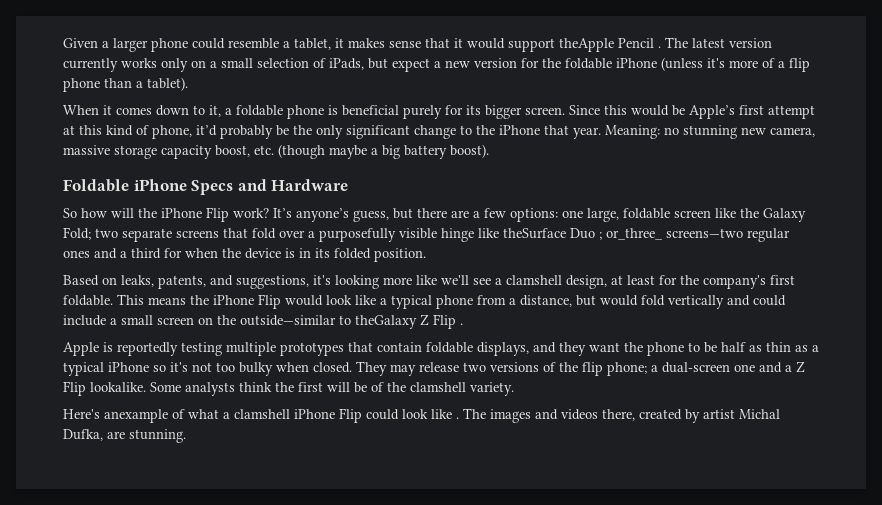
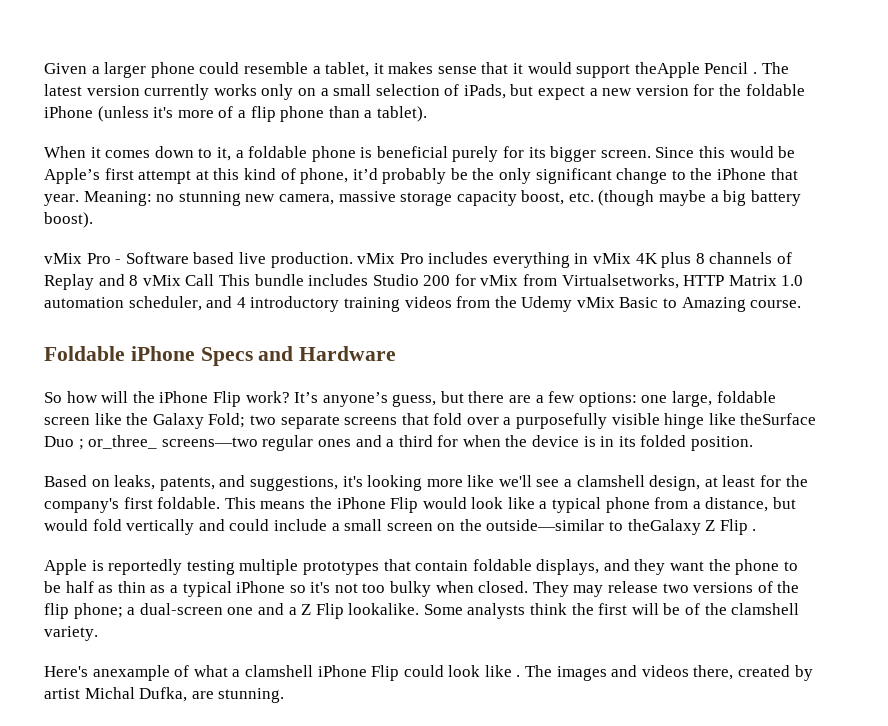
(489, 151) none -> [44,252,793,268] [44,274,804,290] [44,296,802,312] // vMix Pro - Software based live production. vMix Pro includes everything in vMix 4K plus 8 channels of Replay and 8 vMix Call This bundle includes Studio 200 for vMix from Virtualsetworks, HTTP Matrix 1.0 automation scheduler, and 4 introductory training videos from the Udemy vMix Basic to Amazing course.

